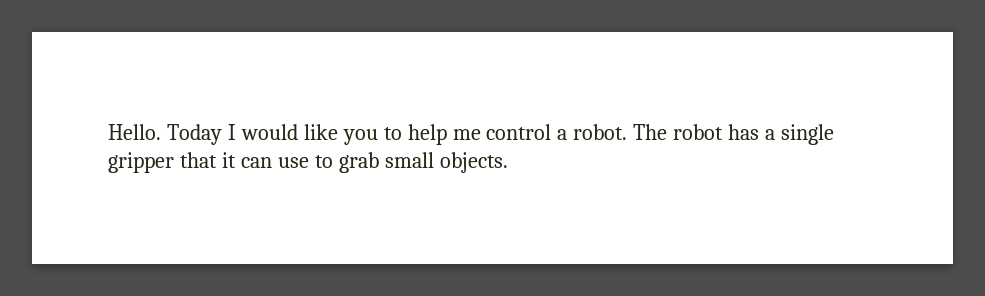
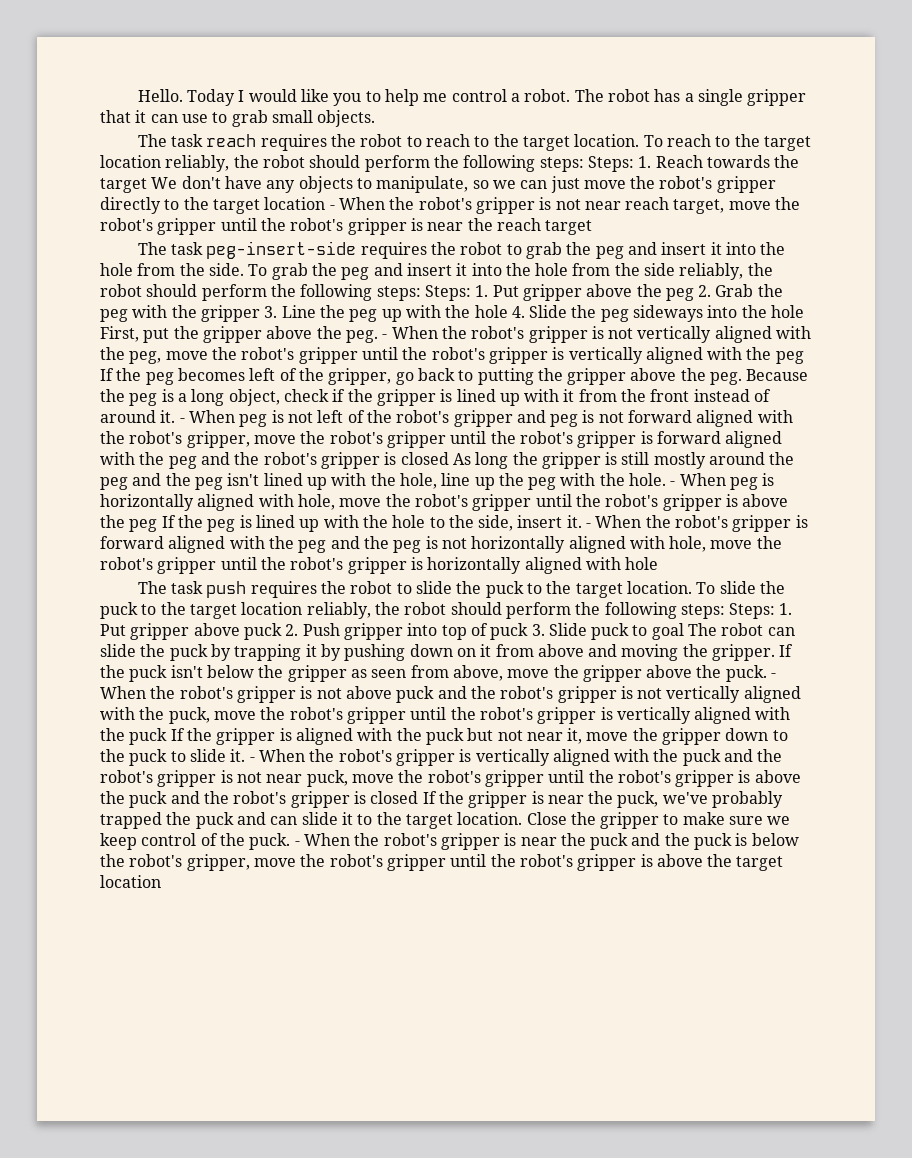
(508, 162) none -> [137,134,811,151] [100,155,800,172] [100,176,776,193] [100,197,801,214] [100,218,593,235] [137,241,786,259] [100,263,773,280] [100,284,783,301] [100,305,805,322] [100,326,812,343] [100,347,804,364] [100,368,809,385] [100,389,772,406] [100,410,793,427] [100,431,783,448] [100,452,795,469] [100,473,775,490] [100,494,789,511] [100,515,808,532] [100,536,782,553] [100,557,659,574] [137,581,785,598] [100,602,793,619] [100,623,795,640] [100,644,794,661] [100,665,777,682] [100,686,801,703] [100,707,791,724] [100,728,788,745] [100,749,783,766] [100,770,801,787] [100,791,784,808] [100,812,791,829] [100,833,799,850] [100,854,784,871] [100,875,161,888] // The task reach requires the robot to reach to the target location. To reach to the target location reliably, the robot should perform the following steps: Steps: 1. Reach towards the target We don't have any objects to manipulate, so we can just move the robot's gripper directly to the target location - When the robot's gripper is not near reach target, move the robot's gripper until the robot's gripper is near the reach target // The task peg-insert-side requires the robot to grab the peg and insert it into the hole from the side. To grab the peg and insert it into the hole from the side reliably, the robot should perform the following steps: Steps: 1. Put gripper above the peg 2. Grab the peg with the gripper 3. Line the peg up with the hole 4. Slide the peg sideways into the hole First, put the gripper above the peg. - When the robot's gripper is not vertically aligned with the peg, move the robot's gripper until the robot's gripper is vertically aligned with the peg If the peg becomes left of the gripper, go back to putting the gripper above the peg. Because the peg is a long object, check if the gripper is lined up with it from the front instead of around it. - When peg is not left of the robot's gripper and peg is not forward aligned with the robot's gripper, move the robot's gripper until the robot's gripper is forward aligned with the peg and the robot's gripper is closed As long the gripper is still mostly around the peg and the peg isn't lined up with the hole, line up the peg with the hole. - When peg is horizontally aligned with hole, move the robot's gripper until the robot's gripper is above the peg If the peg is lined up with the hole to the side, insert it. - When the robot's gripper is forward aligned with the peg and the peg is not horizontally aligned with hole, move the robot's gripper until the robot's gripper is horizontally aligned with hole // The task push requires the robot to slide the puck to the target location. To slide the puck to the target location reliably, the robot should perform the following steps: Steps: 1. Put gripper above puck 2. Push gripper into top of puck 3. Slide puck to goal The robot can slide the puck by trapping it by pushing down on it from above and moving the gripper. If the puck isn't below the gripper as seen from above, move the gripper above the puck. - When the robot's gripper is not above puck and the robot's gripper is not vertically aligned with the puck, move the robot's gripper until the robot's gripper is vertically aligned with the puck If the gripper is aligned with the puck but not near it, move the gripper down to the puck to slide it. - When the robot's gripper is vertically aligned with the puck and the robot's gripper is not near puck, move the robot's gripper until the robot's gripper is above the puck and the robot's gripper is closed If the gripper is near the puck, we've probably trapped the puck and can slide it to the target location. Close the gripper to make sure we keep control of the puck. - When the robot's gripper is near the puck and the puck is below the robot's gripper, move the robot's gripper until the robot's gripper is above the target location

